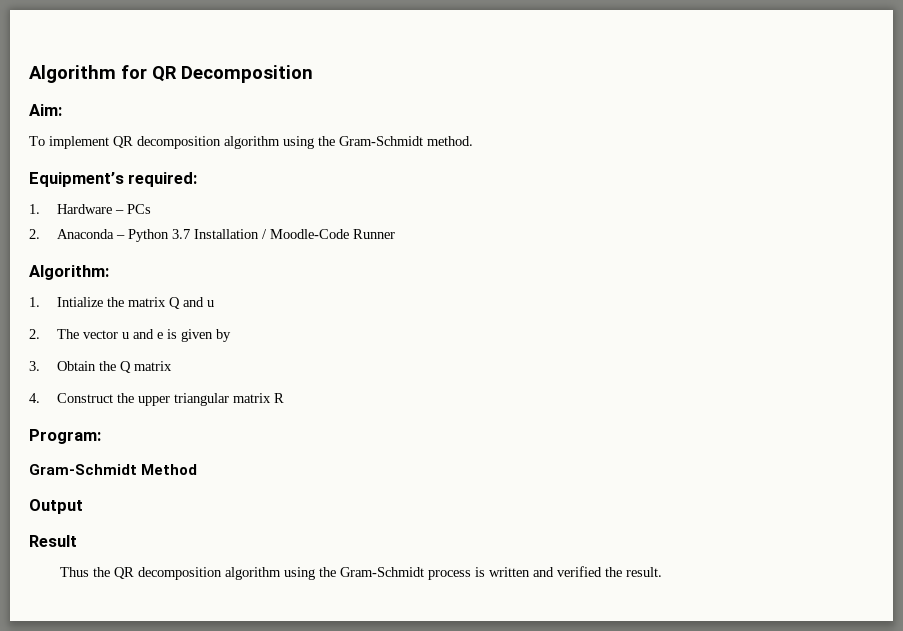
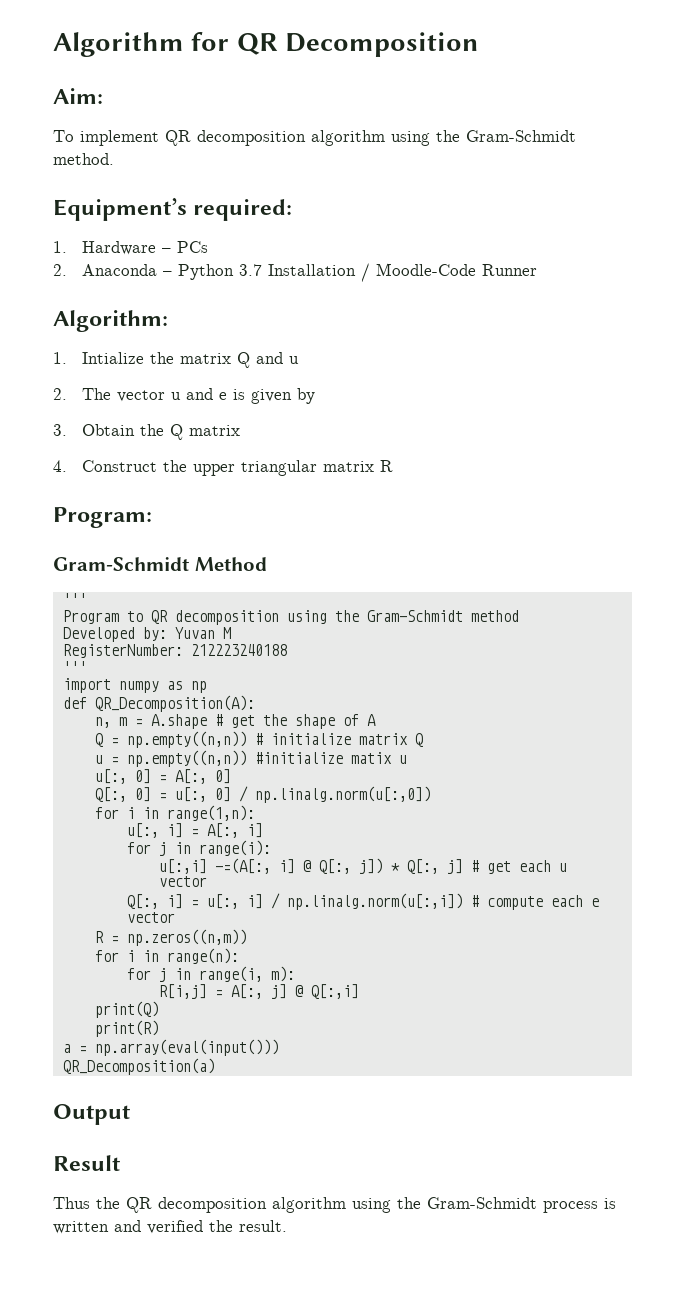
(198, 469) none -> [62,593,87,605] [62,610,519,625] [62,627,231,642] [62,644,287,658] [62,661,87,673] [62,678,207,693] [62,695,255,712] [94,714,376,729] [94,731,423,748] [94,750,407,767] [94,769,231,784] [94,786,431,803] [94,805,255,821] [126,823,263,838] [126,840,271,856] [158,858,567,874] [158,876,207,887] [126,893,599,910] [126,912,175,923] [94,929,247,946] [94,948,239,964] [126,966,295,982] [158,984,359,999] [94,1001,159,1018] [94,1020,159,1037] [62,1039,279,1056] [62,1058,215,1075] // ''' // Program to QR decomposition using the Gram-Schmidt method // Developed by: Yuvan M // RegisterNumber: 212223240188 // ''' // import numpy as np // def QR_Decomposition(A): // n, m = A.shape # get the shape of A // Q = np.empty((n,n)) # initialize matrix Q // u = np.empty((n,n)) #initialize matix u // u[:, 0] = A[:, 0] // Q[:, 0] = u[:, 0] / np.linalg.norm(u[:,0]) // for i in range(1,n): // u[:, i] = A[:, i] // for j in range(i): // u[:,i] -=(A[:, i] @ Q[:, j]) * Q[:, j] # get each u vector // Q[:, i] = u[:, i] / np.linalg.norm(u[:,i]) # compute each e vector // R = np.zeros((n,m)) // for i in range(n): // for j in range(i, m): // R[i,j] = A[:, j] @ Q[:,i] // print(Q) // print(R) // a = np.array(eval(input())) // QR_Decomposition(a)

